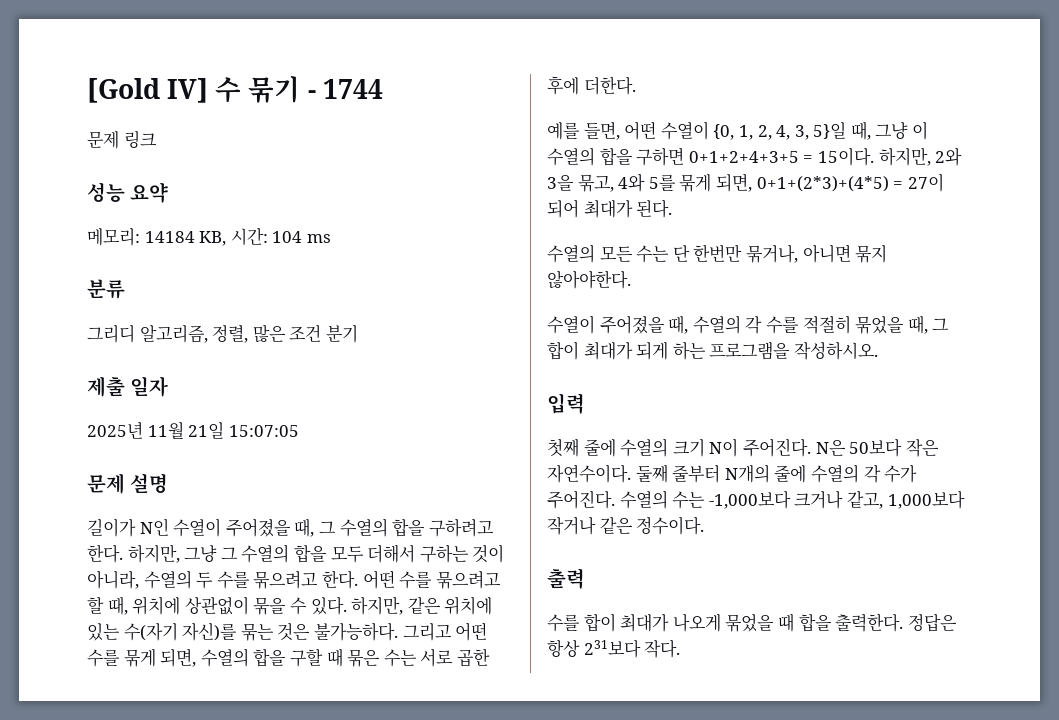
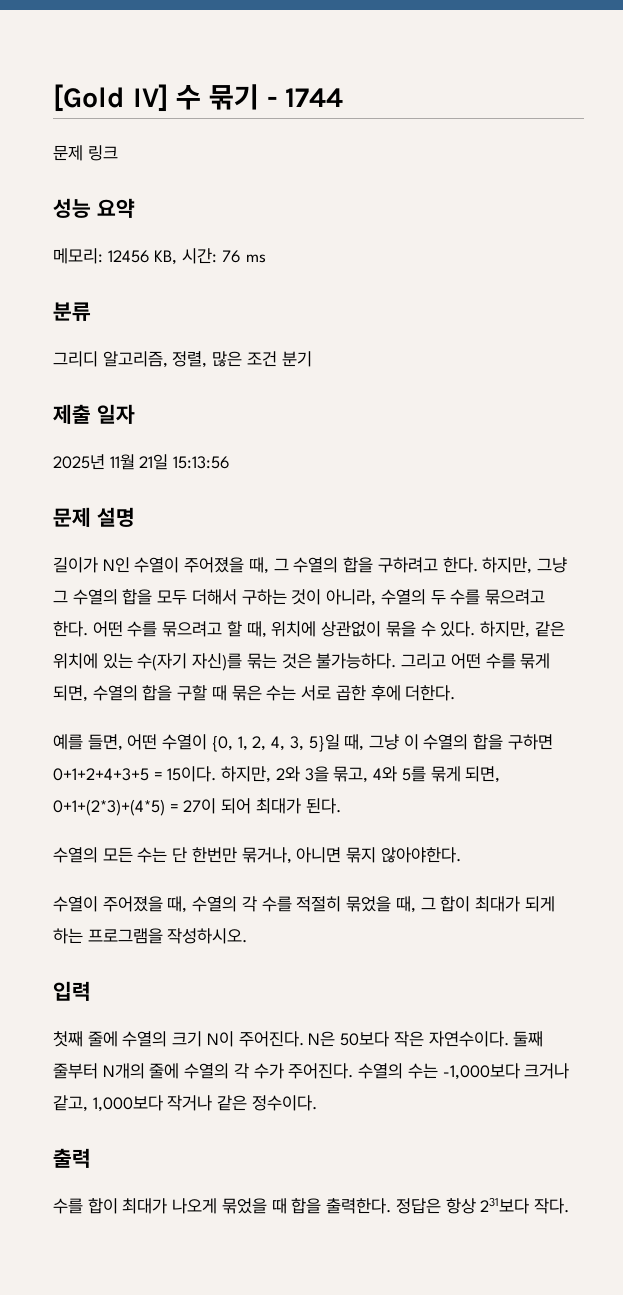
[144,231,195,243] 14184 -> [107,250,150,263] 12456
[272,231,303,243] 104 -> [221,250,241,263] 76
[228,425,299,437] 15:07:05 -> [173,456,231,469] 15:13:56

